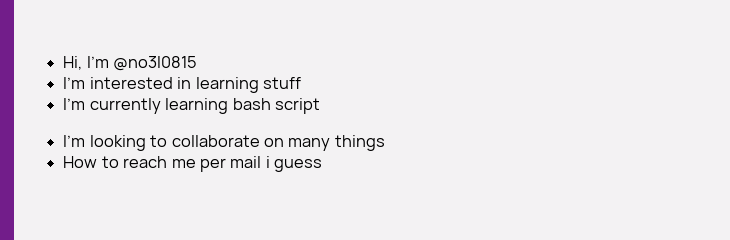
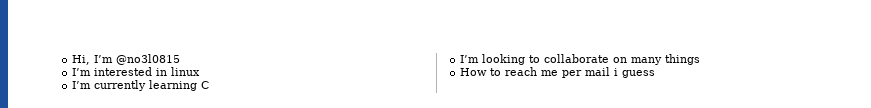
[195,77,301,93] learning stuff -> [171,67,201,76] linux
[232,98,320,114] bash script -> [201,81,210,89] C

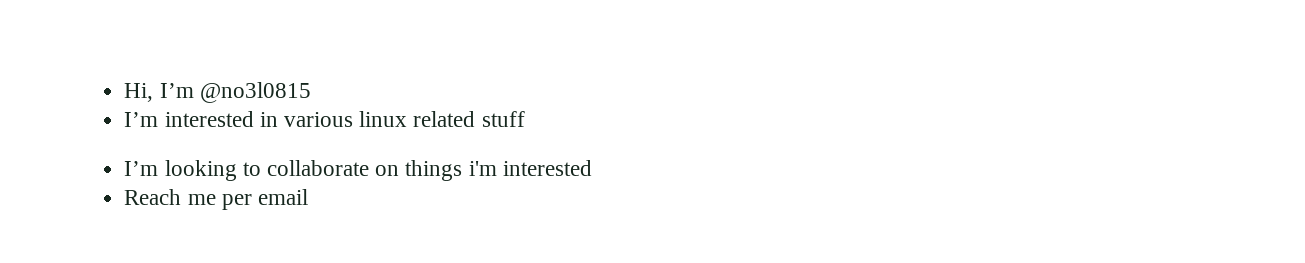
(168, 72) none -> [283,112,353,127] various
[72,80,210,91] // I’m currently learning C -> [413,111,525,127] related stuff
[631,57,663,65] many -> (400, 170) none
[460,67,656,78] // How to reach me per mail i guess -> [468,160,592,176] [124,189,308,210] i'm interested // Reach me per email

